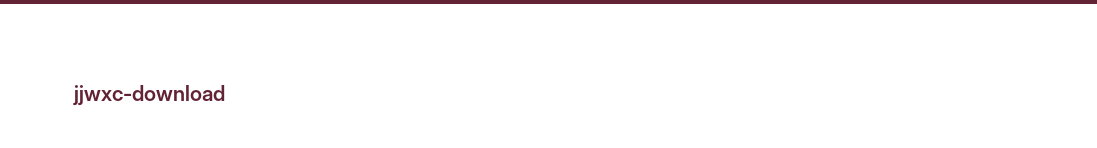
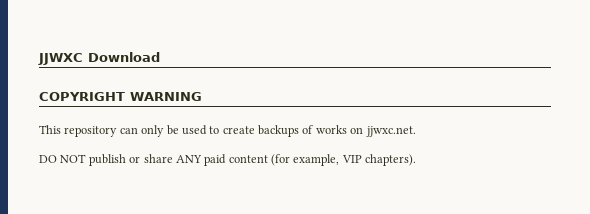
[73,85,225,106] jjwxc-download -> [38,52,160,65] [39,92,202,101] [39,125,416,137] [39,154,417,166] JJWXC Download // COPYRIGHT WARNING // This repository can only be used to create backups of works on jjwxc.net. // DO NOT publish or share ANY paid content (for example, VIP chapters).

